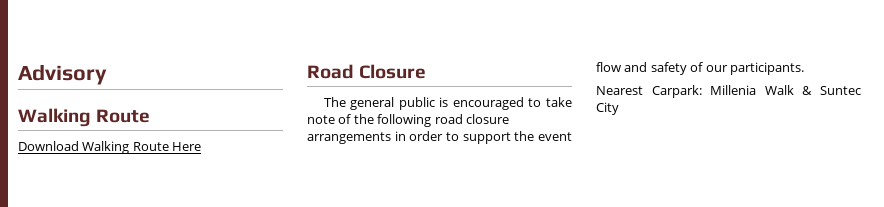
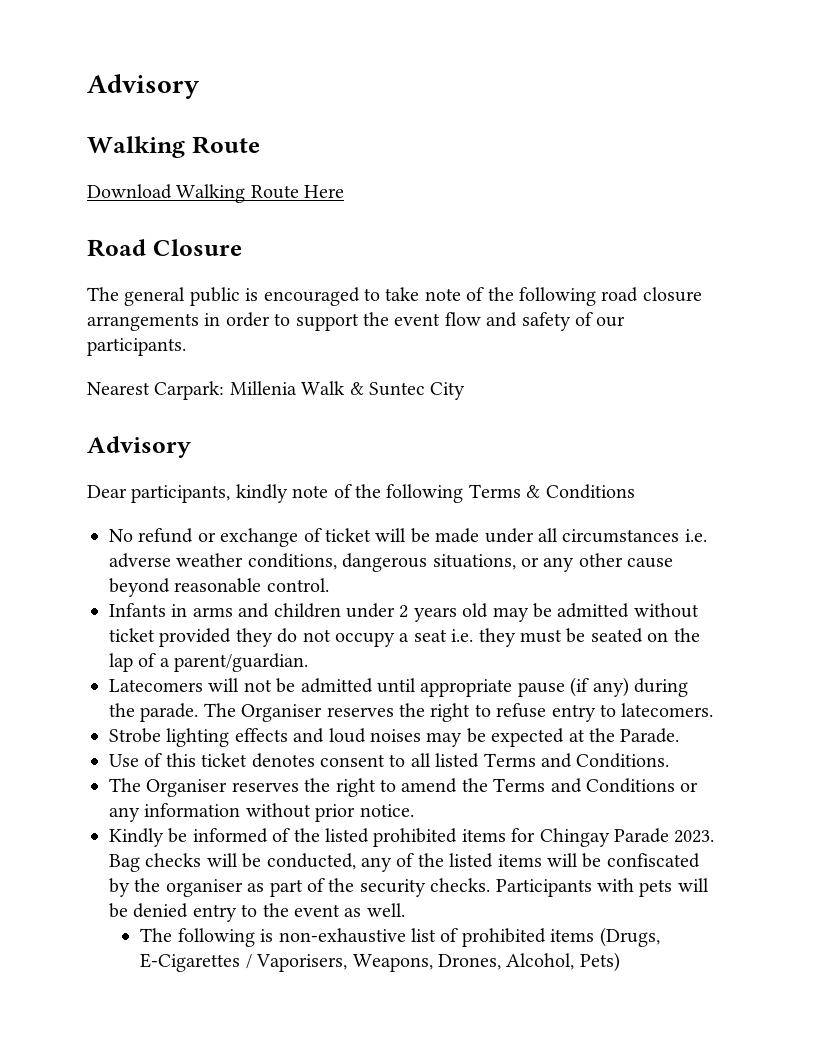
(619, 108) none -> [87,436,191,458] [87,484,635,503] [109,528,707,547] [109,553,674,572] [109,578,329,597] [109,603,699,622] [109,628,700,647] [109,653,309,672] [109,677,688,697] [109,703,714,722] [109,728,680,747] [109,753,670,768] [109,778,699,797] [109,803,414,822] [109,828,715,847] [109,853,700,872] [109,878,709,897] [109,903,405,922] [140,927,660,947] [140,952,620,972] // Advisory // Dear participants, kindly note of the following Terms & Conditions // No refund or exchange of ticket will be made under all circumstances i.e. adverse weather conditions, dangerous situations, or any other cause beyond reasonable control. // Infants in arms and children under 2 years old may be admitted without ticket provided they do not occupy a seat i.e. they must be seated on the lap of a parent/guardian. // Latecomers will not be admitted until appropriate pause (if any) during the parade. The Organiser reserves the right to refuse entry to latecomers. // Strobe lighting effects and loud noises may be expected at the Parade. // Use of this ticket denotes consent to all listed Terms and Conditions. // The Organiser reserves the right to amend the Terms and Conditions or any information without prior notice. // Kindly be informed of the listed prohibited items for Chingay Parade 2023. Bag checks will be conducted, any of the listed items will be confiscated by the organiser as part of the security checks. Participants with pets will be denied entry to the event as well. // The following is non-exhaustive list of prohibited items (Drugs, E-Cigarettes / Vaporisers, Weapons, Drones, Alcohol, Pets)

